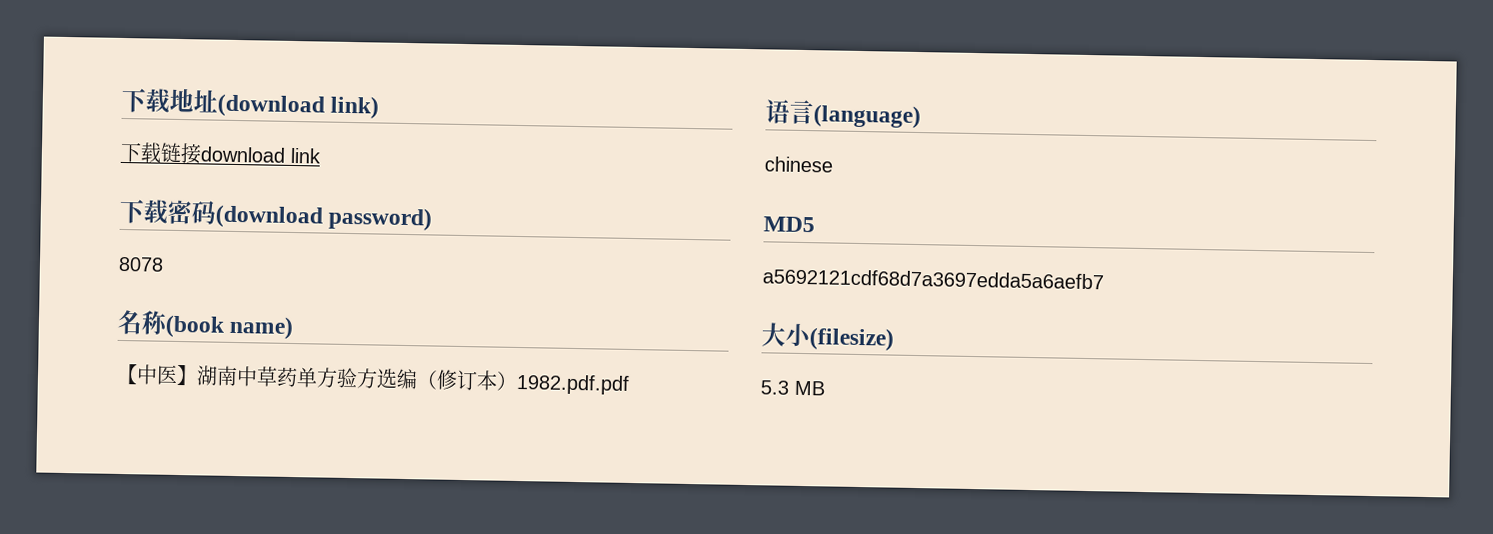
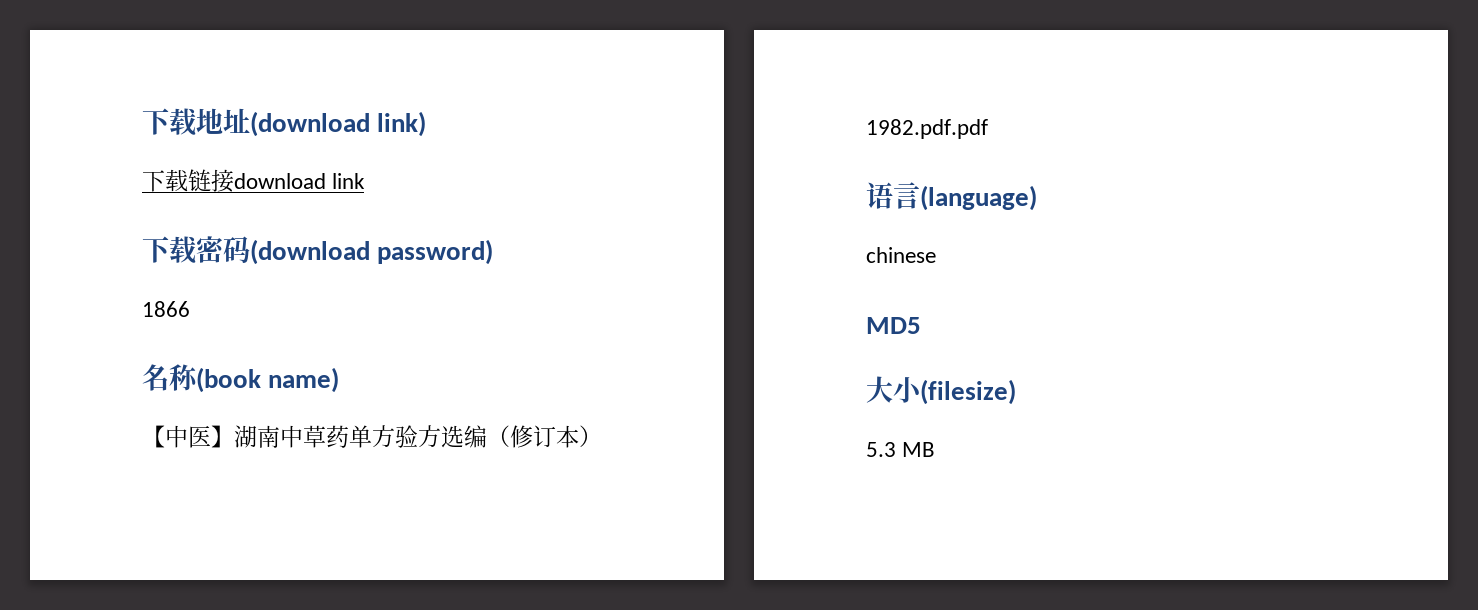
[118,256,164,272] 8078 -> [142,301,190,317] 1866
[762,268,1104,290] // a5692121cdf68d7a3697edda5a6aefb7 -> (921, 325) none

